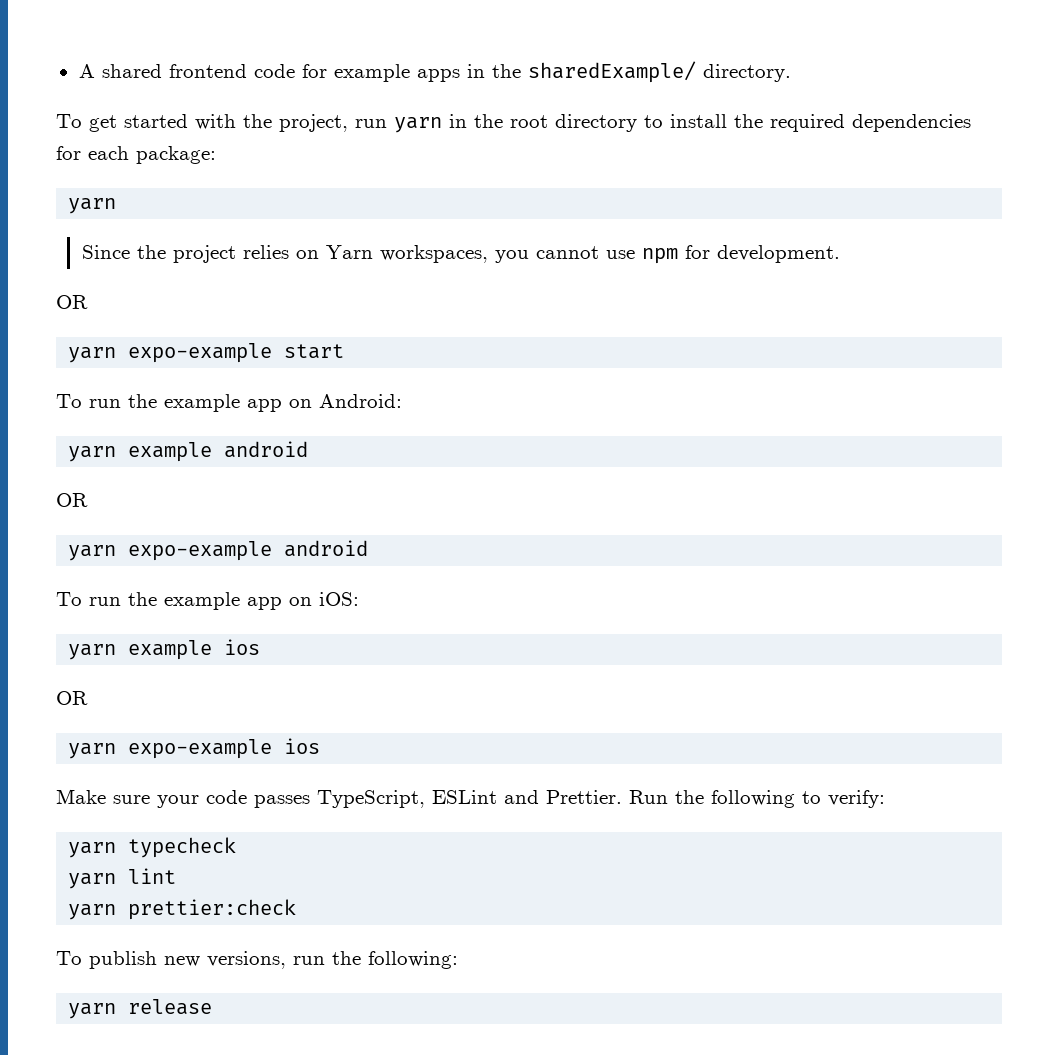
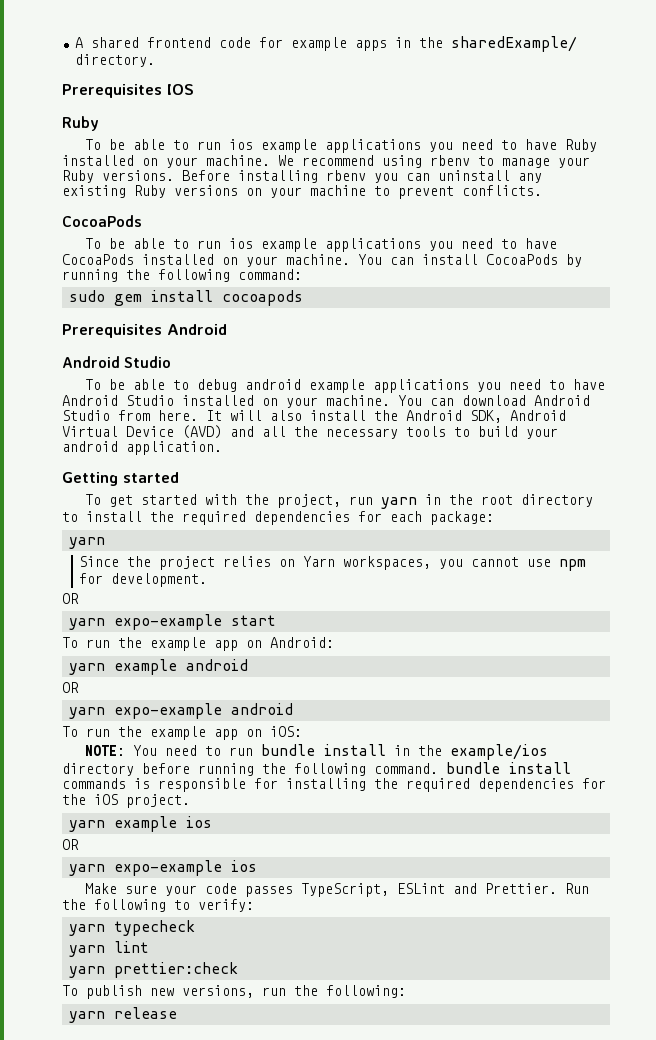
(791, 73) none -> [62,84,194,98] [62,116,99,131] [84,139,597,153] [62,155,590,168] [62,170,542,183] [62,185,542,199] [62,215,142,227] [84,238,557,252] [62,254,582,267] [62,269,302,282] [68,290,303,306] [62,324,227,338] [62,356,172,368] [84,379,605,393] [62,395,590,408] [62,410,566,423] [62,425,558,439] [62,441,222,455] [62,472,179,486] // Prerequisites IOS // Ruby // To be able to run ios example applications you need to have Ruby installed on your machine. We recommend using rbenv to manage your Ruby versions. Before installing rbenv you can uninstall any existing Ruby versions on your machine to prevent conflicts. // CocoaPods // To be able to run ios example applications you need to have CocoaPods installed on your machine. You can install CocoaPods by running the following command: // sudo gem install cocoapods // Prerequisites Android // Android Studio // To be able to debug android example applications you need to have Android Studio installed on your machine. You can download Android Studio from here. It will also install the Android SDK, Android Virtual Device (AVD) and all the necessary tools to build your android application. // Getting started
(359, 599) none -> [84,744,548,760] [62,762,571,776] [62,778,606,792] [62,794,190,808] // NOTE: You need to run bundle install in the example/ios directory before running the following command. bundle install commands is responsible for installing the required dependencies for the iOS project.

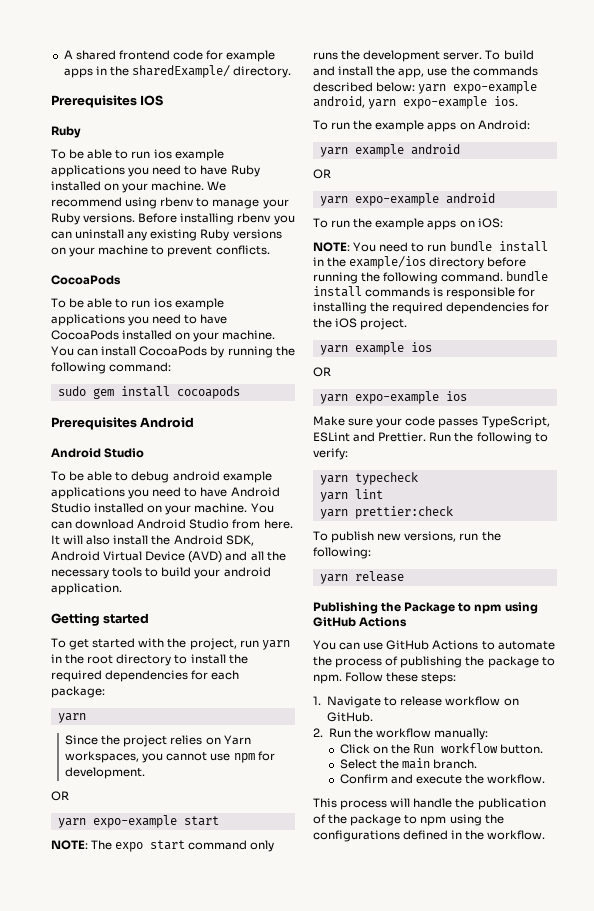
[62,637,238,651] // To run the example app -> [51,840,275,852] [313,50,534,62] [313,66,538,78] [313,81,538,94] [313,96,519,109] [313,120,457,132] // NOTE: The expo start command only runs the development server. To build and install the app, use the commands described below: yarn expo-example android, yarn expo-example ios. // To run the example apps
[214,729,238,740] app -> [427,220,457,230] apps
(177, 1013) none -> [313,602,538,614] [313,617,408,627] [313,640,555,650] [313,656,555,668] [313,672,457,684] [313,696,519,708] [327,712,374,722] [313,728,489,740] [339,743,544,754] [339,758,478,769] [339,774,546,784] [313,798,546,810] [313,814,504,826] [313,830,546,842] // Publishing the Package to npm using GitHub Actions // You can use GitHub Actions to automate the process of publishing the package to npm. Follow these steps: // 1. Navigate to release workflow on GitHub. // 2. Run the workflow manually: // Click on the Run workflow button. // Select the main branch. // Confirm and execute the workflow. // This process will handle the publication of the package to npm using the configurations defined in the workflow.

